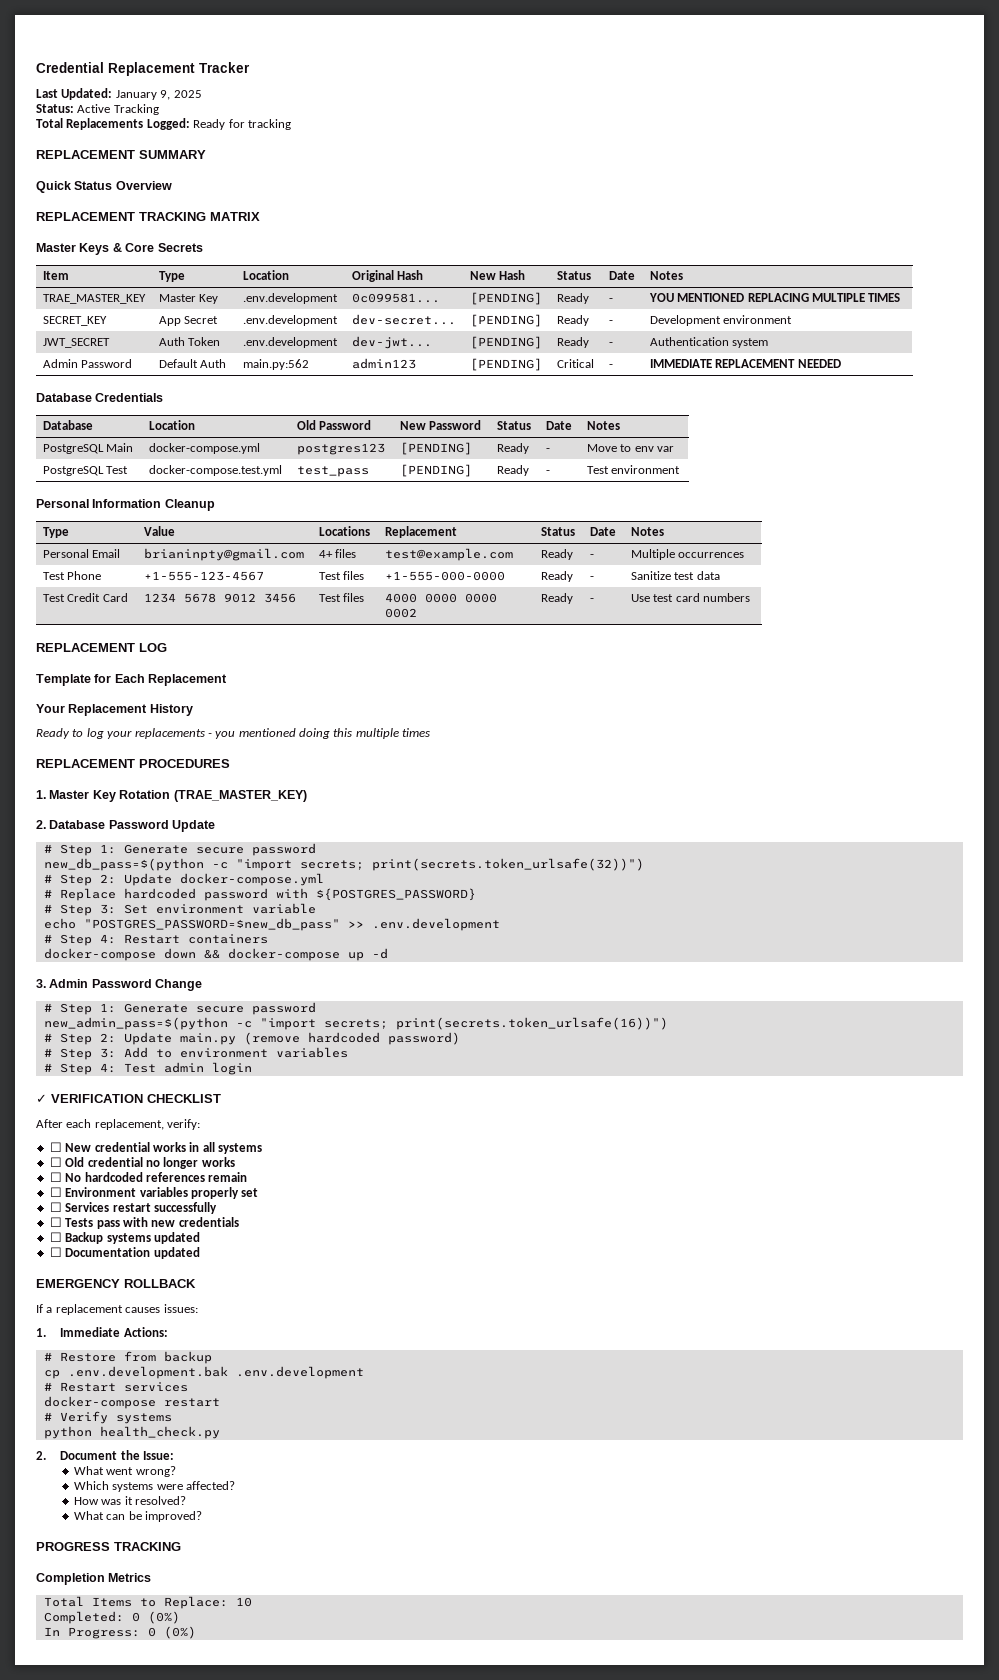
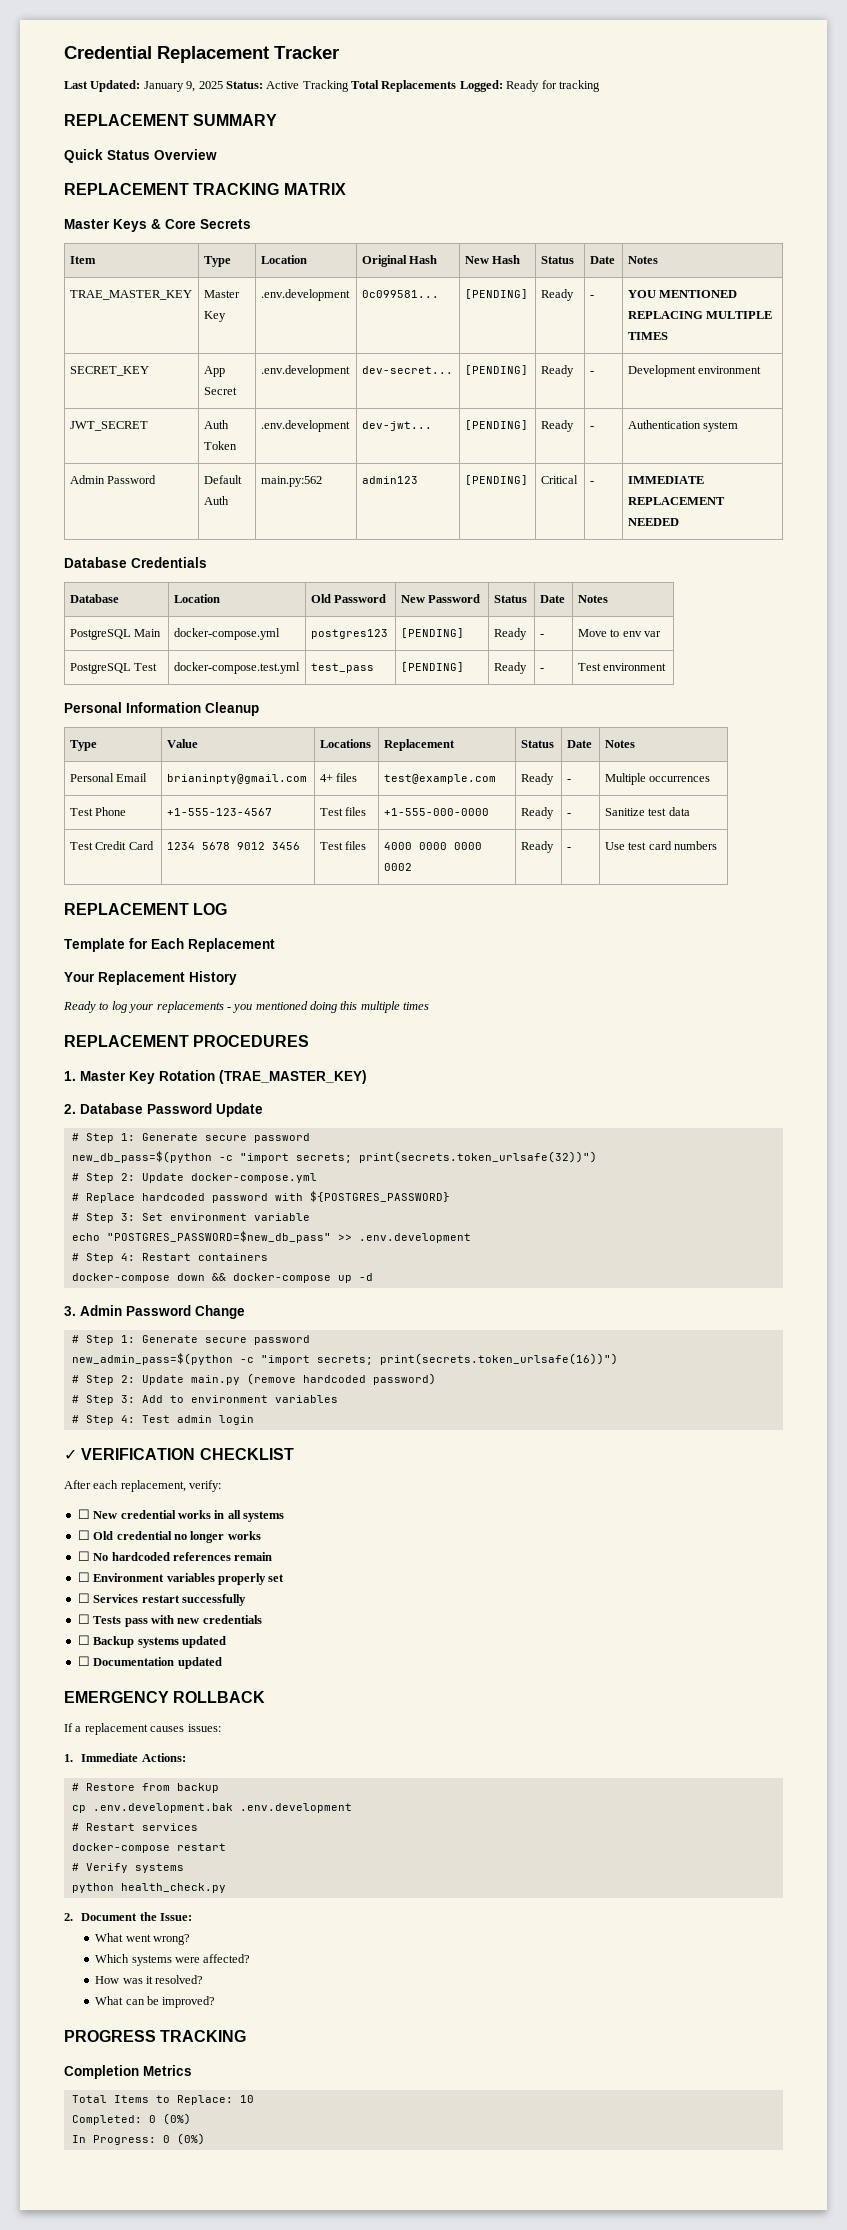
(202, 94) // -> (223, 85) none
(159, 109) // -> (349, 86) none

